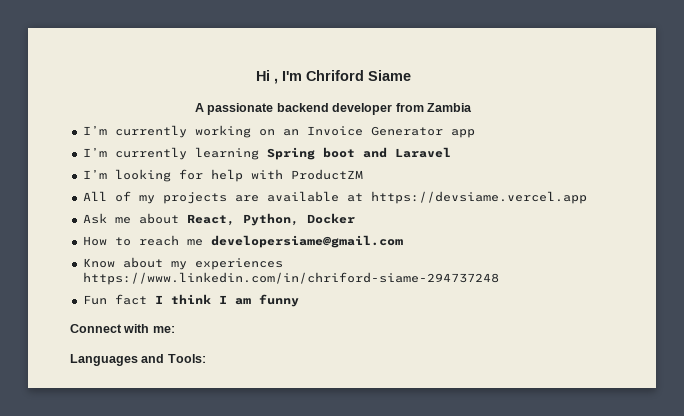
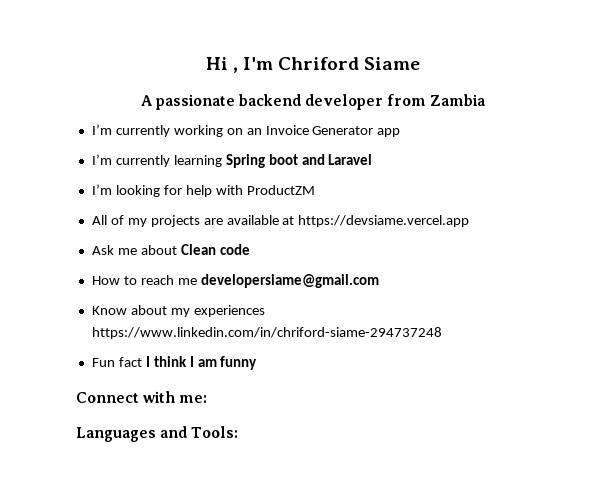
[186,213,355,226] React, Python, Docker -> [180,244,250,255] Clean code

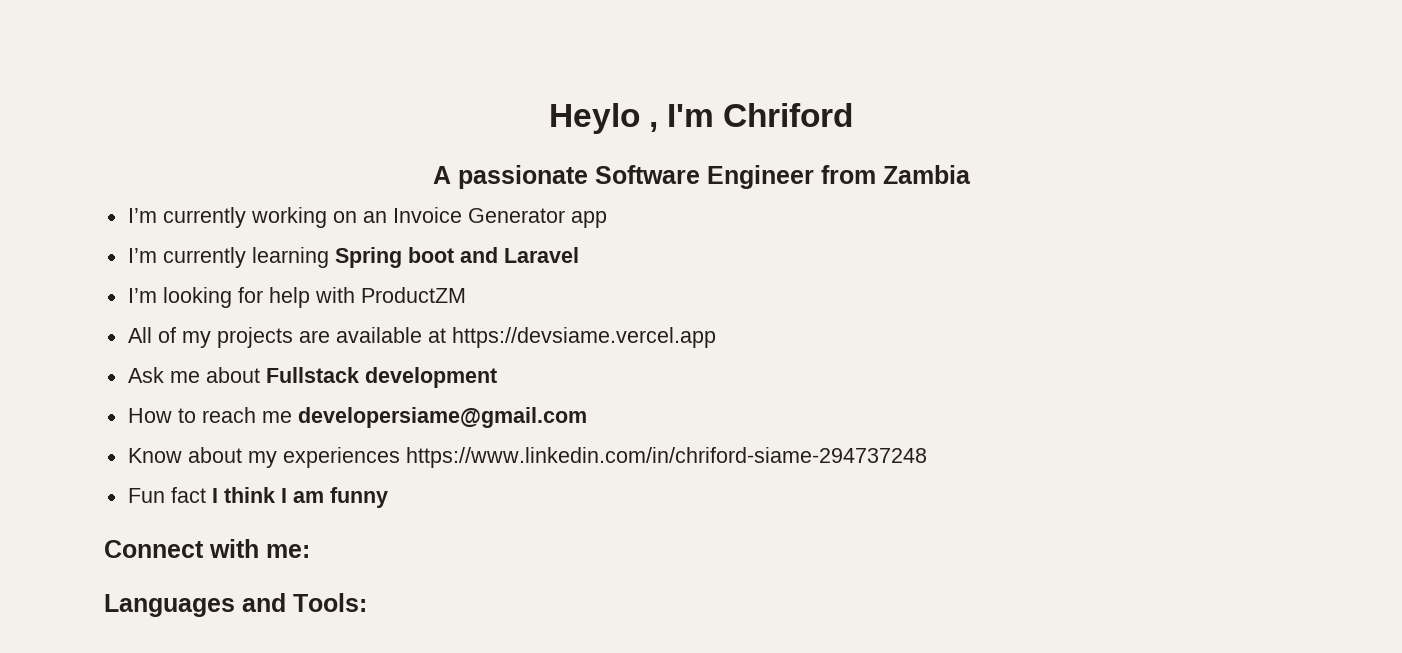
[205,57,228,70] Hi -> [548,103,640,134] Heylo
[364,57,421,70] Siame -> (854, 115) none
[238,94,384,110] backend developer -> [594,165,814,189] Software Engineer
[180,244,250,255] Clean code -> [265,367,497,388] Fullstack development

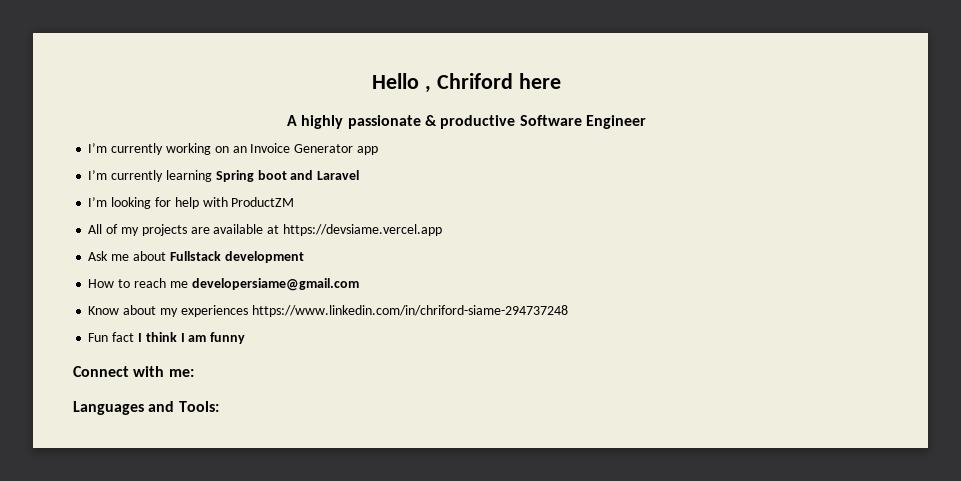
[548,103,715,134] Heylo , I'm -> [372,73,432,93] Hello ,
(854, 115) none -> [518,73,561,89] here
[457,165,588,189] passionate -> [301,115,516,129] highly passionate & productive
[820,165,971,184] from Zambia -> (646, 122) none

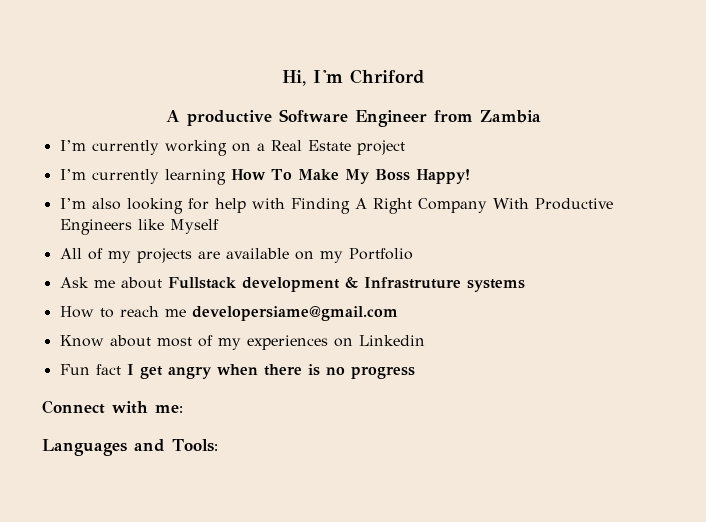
[372,73,432,93] Hello , -> [281,70,343,86] Hi, I'm
[518,73,561,89] [287,115,437,129] here // A highly passionate & -> [165,110,180,122] // A
(646, 122) none -> [433,110,541,123] from Zambia
[232,143,378,155] an Invoice Generator app -> [256,140,405,155] a Real Estate project
[215,170,360,182] [88,197,108,207] Spring boot and Laravel // I’m -> [230,169,470,184] [59,198,121,210] How To Make My Boss Happy! // I’m also
[231,197,295,207] ProductZM -> [290,198,613,214] [59,219,219,235] Finding A Right Company With Productive Engineers like Myself
[267,224,442,236] at https://devsiame.vercel.app -> [294,248,413,263] on my Portfolio
(304, 257) none -> [344,277,525,292] & Infrastruture systems
[159,305,568,317] [88,332,246,344] my experiences https://www.linkedin.com/in/chriford-siame-294737248 // Fun fact I think I am funny -> [156,335,425,350] [59,364,415,379] most of my experiences on Linkedin // Fun fact I get angry when there is no progress

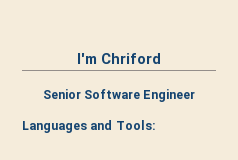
[281,70,306,86] Hi, -> (77, 58) none
[165,110,272,126] A productive -> [42,89,81,99] Senior
[433,110,541,123] [59,140,405,156] [59,169,470,185] [59,198,613,214] [59,219,219,235] [59,248,413,263] [59,277,525,292] [59,306,398,321] [59,335,425,350] [59,364,415,379] [42,400,183,414] from Zambia // I’m currently working on a Real Estate project // I’m currently learning How To Make My Boss Happy! // I’m also looking for help with Finding A Right Company With Productive Engineers like Myself // All of my projects are available on my Portfolio // Ask me about Fullstack development & Infrastruture systems // How to reach me developersiame@gmail.com // Know about most of my experiences on Linkedin // Fun fact I get angry when there is no progress // Connect with me: -> (196, 95) none

